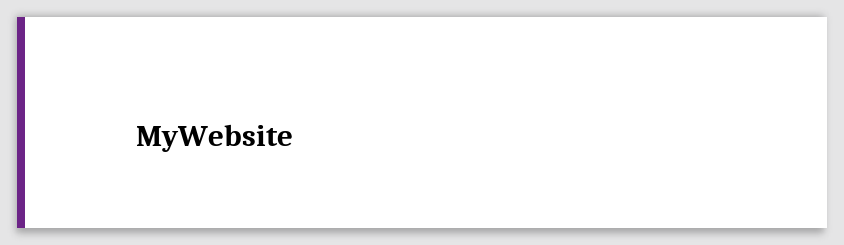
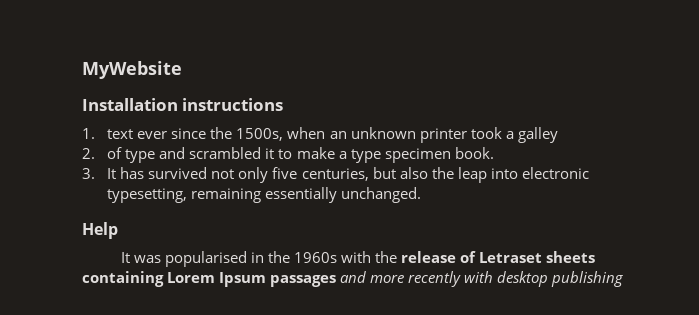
(293, 138) none -> [82,98,284,111] [82,127,558,143] [82,147,494,163] [82,167,589,183] [107,187,422,203] [82,222,118,239] [120,251,596,267] [82,271,625,287] // Installation instructions // 1. text ever since the 1500s, when an unknown printer took a galley // 2. of type and scrambled it to make a type specimen book. // 3. It has survived not only five centuries, but also the leap into electronic typesetting, remaining essentially unchanged. // Help // It was popularised in the 1960s with the release of Letraset sheets containing Lorem Ipsum passages and more recently with desktop publishing

